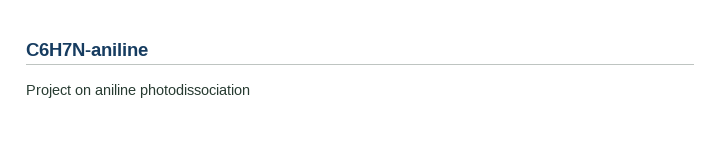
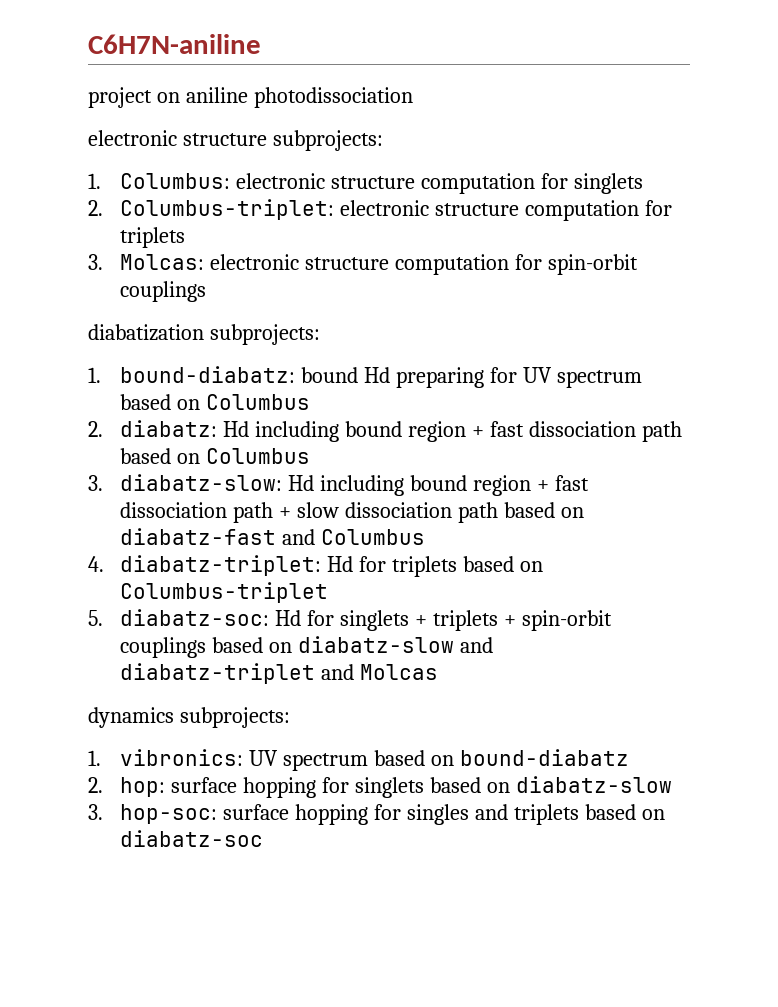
[26,84,71,98] Project -> [88,87,152,108] project
(250, 91) none -> [88,130,383,151] [88,173,643,194] [88,199,673,221] [120,227,186,248] [88,254,638,275] [120,281,207,302] [88,324,320,345] [88,366,642,388] [120,394,311,410] [88,420,682,442] [120,448,311,464] [88,474,589,496] [120,502,584,523] [120,528,426,545] [88,555,543,577] [120,582,329,603] [88,609,612,631] [120,636,494,658] [120,663,439,684] [88,707,290,728] [88,749,629,771] [88,776,672,798] [88,804,665,825] [120,830,264,847] // electronic structure subprojects: // 1. Columbus: electronic structure computation for singlets // 2. Columbus-triplet: electronic structure computation for triplets // 3. Molcas: electronic structure computation for spin-orbit couplings // diabatization subprojects: // 1. bound-diabatz: bound Hd preparing for UV spectrum based on Columbus // 2. diabatz: Hd including bound region + fast dissociation path based on Columbus // 3. diabatz-slow: Hd including bound region + fast dissociation path + slow dissociation path based on diabatz-fast and Columbus // 4. diabatz-triplet: Hd for triplets based on Columbus-triplet // 5. diabatz-soc: Hd for singlets + triplets + spin-orbit couplings based on diabatz-slow and diabatz-triplet and Molcas // dynamics subprojects: // 1. vibronics: UV spectrum based on bound-diabatz // 2. hop: surface hopping for singlets based on diabatz-slow // 3. hop-soc: surface hopping for singles and triplets based on diabatz-soc

